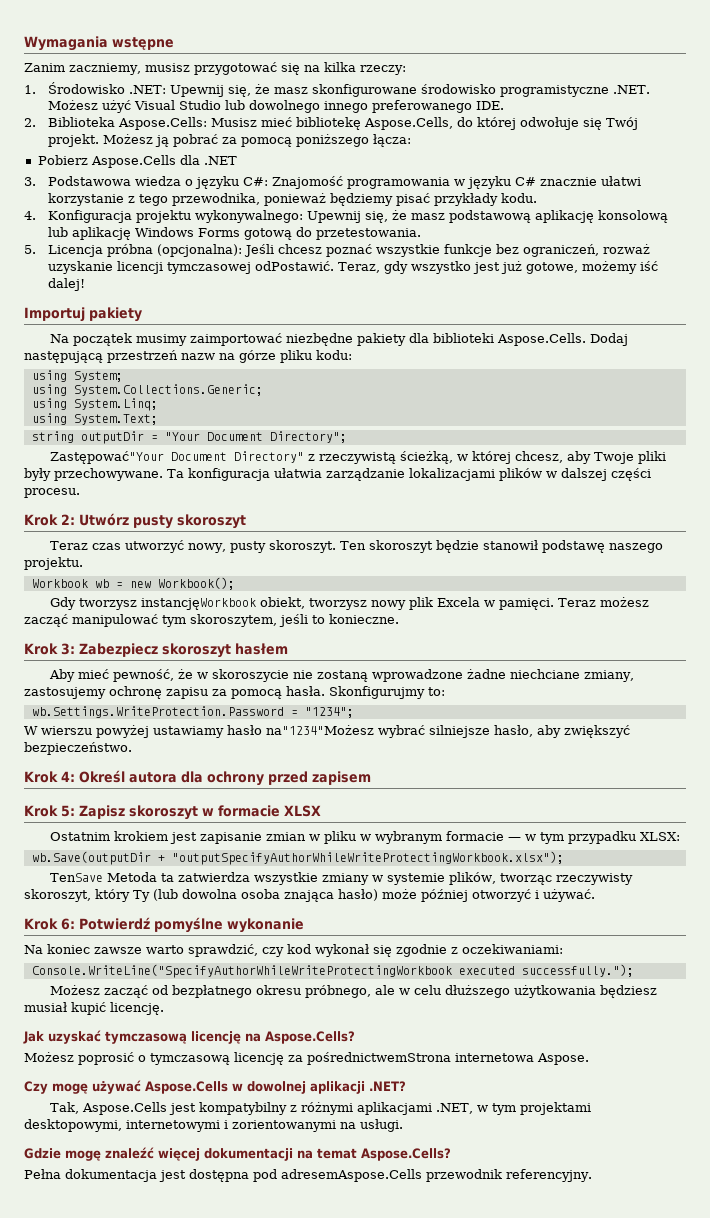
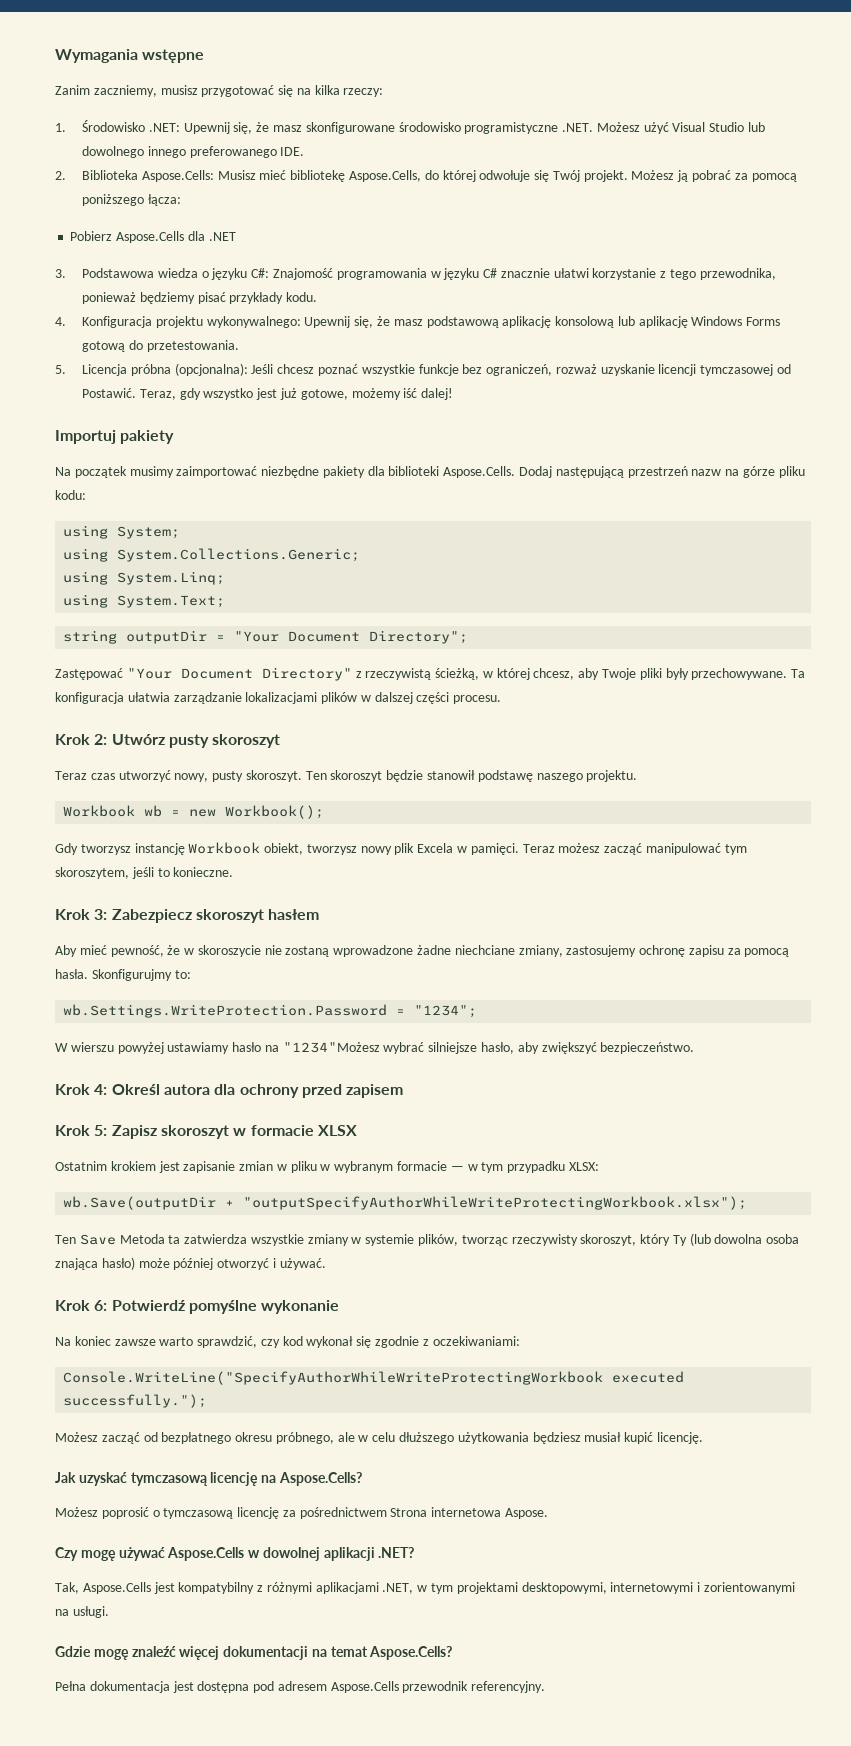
[254,261,334,271] odPostawić. -> [776,364,791,374] [82,388,137,398] od Postawić.
[49,451,164,464] Zastępować"Your -> [55,668,172,680] Zastępować "Your
[140,598,256,610] instancjęWorkbook -> [134,842,261,855] instancję Workbook
[266,725,374,735] na"1234"Możesz -> [264,1042,380,1053] na "1234"Możesz
[49,873,103,882] TenSave -> [55,1234,116,1245] Ten Save
[307,1052,451,1065] pośrednictwemStrona -> [299,1507,428,1519] pośrednictwem Strona
[281,1169,422,1182] adresemAspose.Cells -> [277,1681,399,1693] adresem Aspose.Cells

